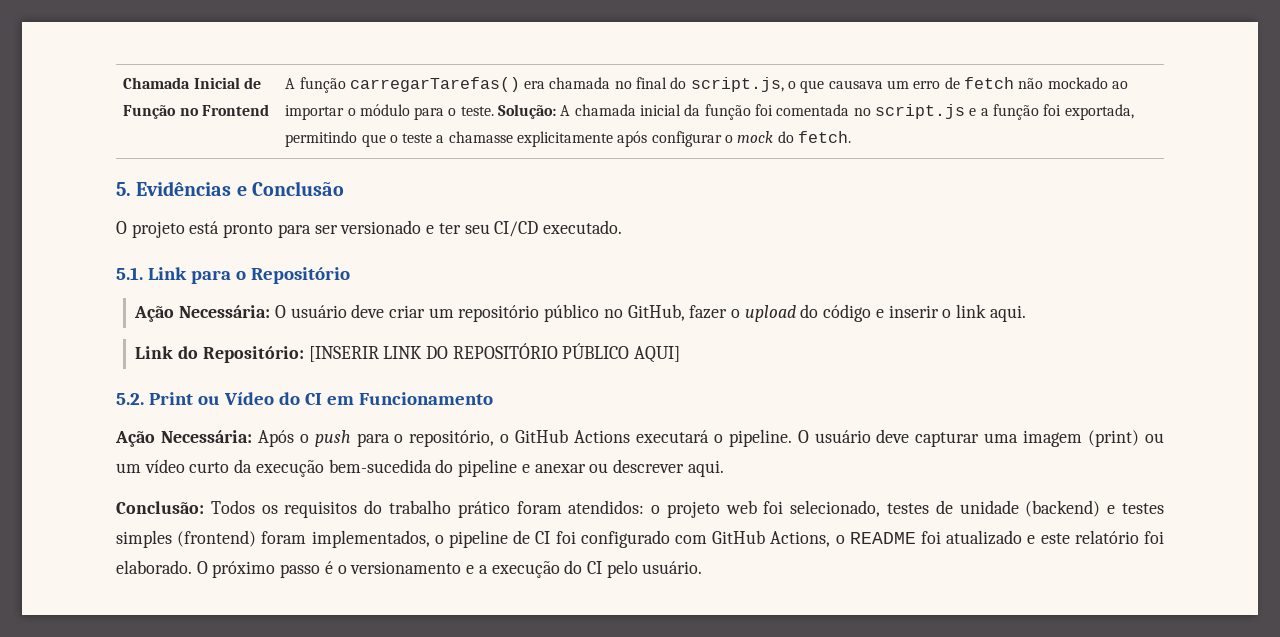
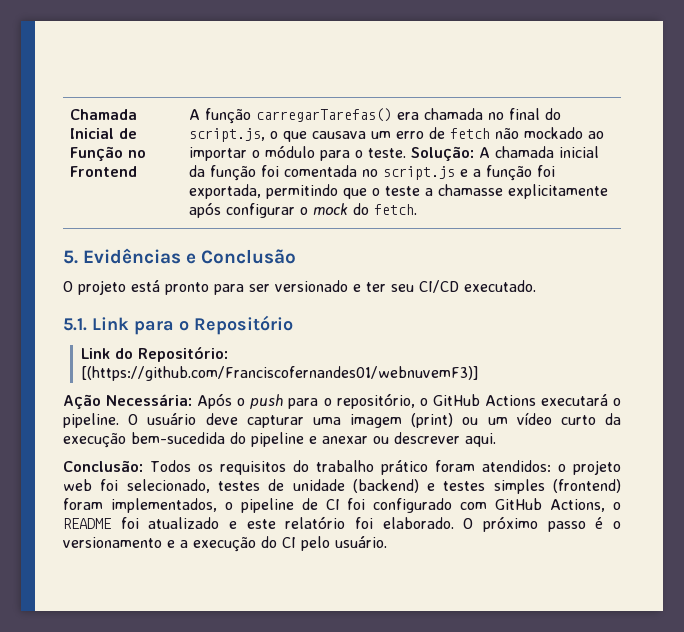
[134,304,1026,322] [135,343,681,363] [116,392,493,405] Ação Necessária: O usuário deve criar um repositório público no GitHub, fazer o upload do código e inserir o link aqui. // Link do Repositório: [INSERIR LINK DO REPOSITÓRIO PÚBLICO AQUI] // 5.2. Print ou Vídeo do CI em Funcionamento -> [81,347,229,362] [81,366,480,381] Link do Repositório: [(https://github.com/Franciscofernandes01/webnuvemF3)]

